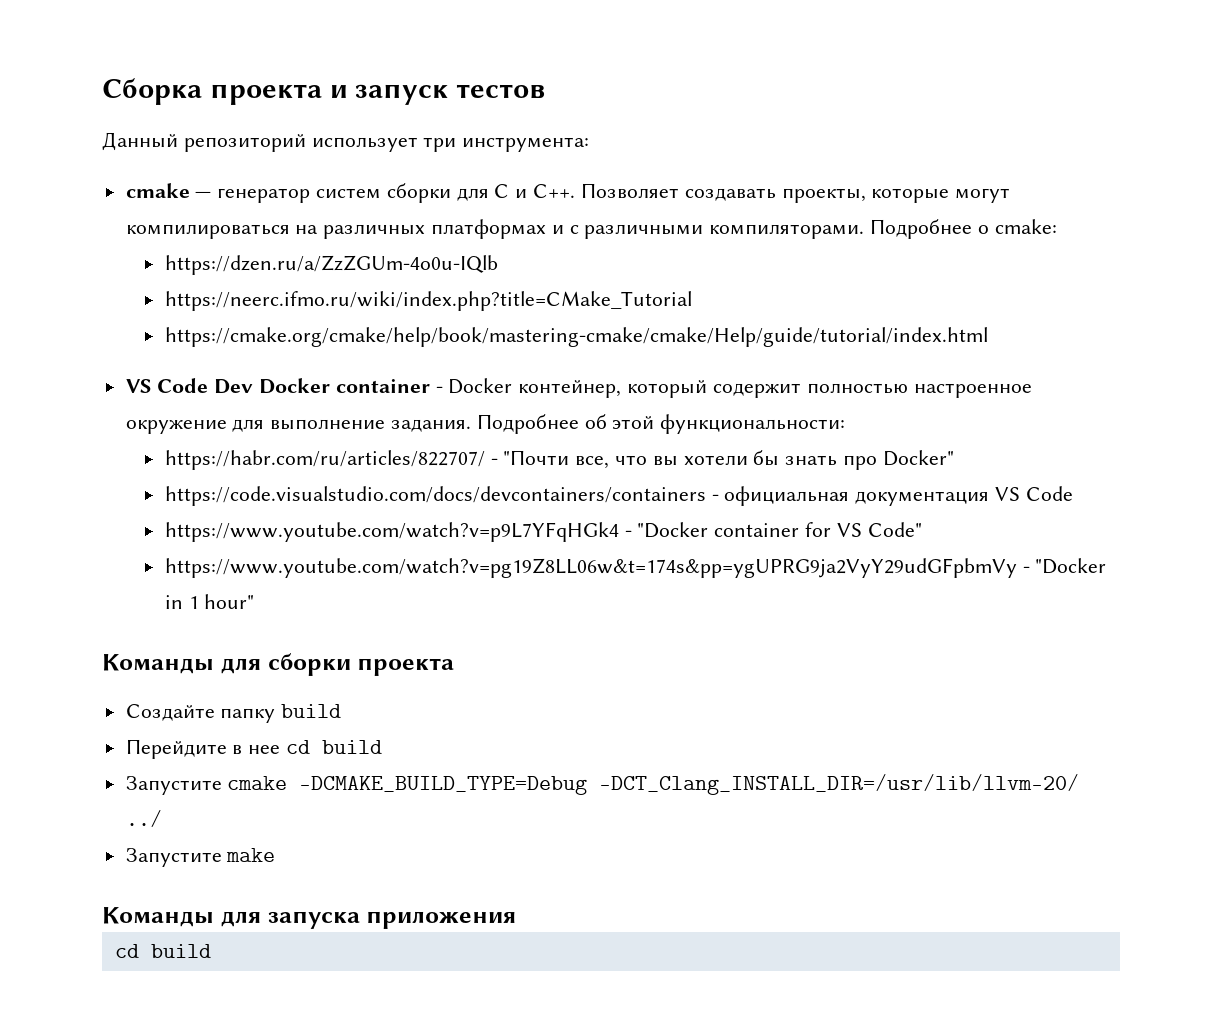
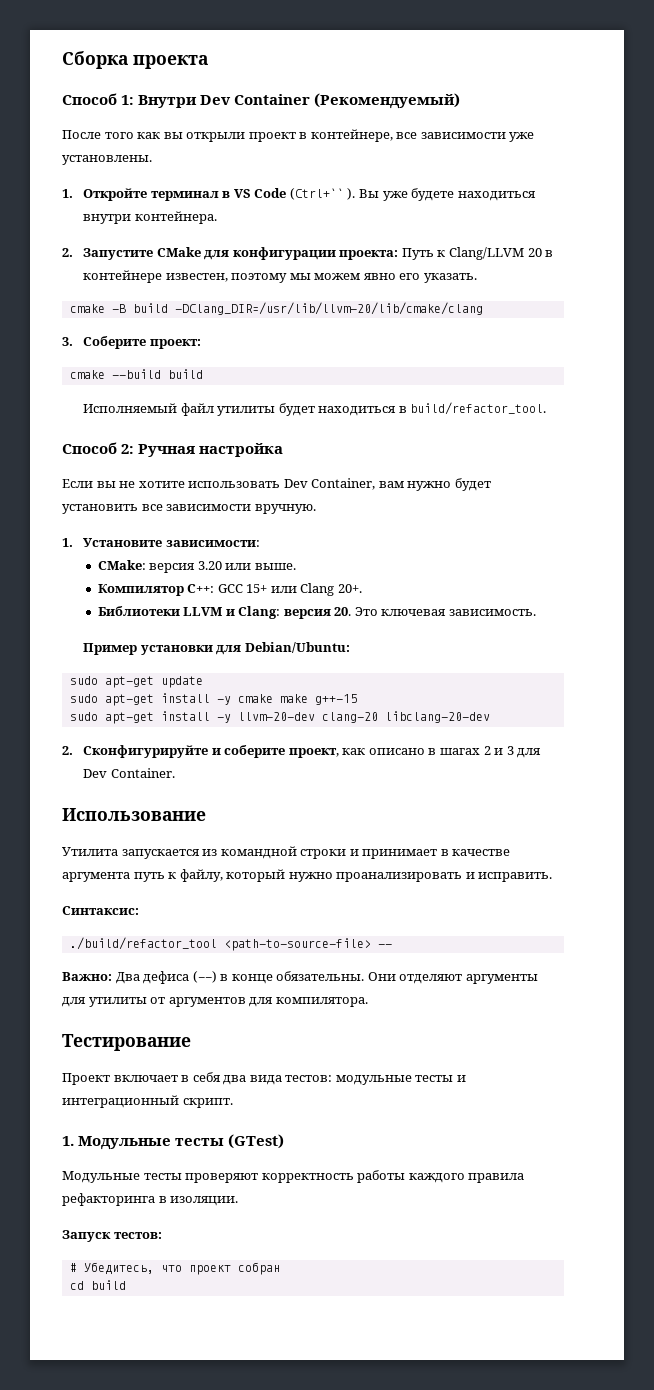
[329,84,547,105] [102,132,590,152] [125,183,1011,203] [125,219,1057,239] [164,255,498,275] [164,291,692,311] [164,327,988,347] [125,378,1032,398] [125,414,846,434] [164,450,954,470] [164,486,1073,506] [164,522,922,542] [164,558,1107,578] [164,594,255,609] [102,653,455,676] [125,704,342,723] [125,739,383,759] [125,774,1080,795] [125,810,162,827] [125,848,276,867] [102,907,517,929] и запуск тестов // Данный репозиторий использует три инструмента: // cmake — генератор систем сборки для C и C++. Позволяет создавать проекты, которые могут компилироваться на различных платформах и с различными компиляторами. Подробнее о cmake: // https://dzen.ru/a/ZzZGUm-4o0u-IQlb // https://neerc.ifmo.ru/wiki/index.php?title=CMake_Tutorial // https://cmake.org/cmake/help/book/mastering-cmake/cmake/Help/guide/tutorial/index.html // VS Code Dev Docker container - Docker контейнер, который содержит полностью настроенное окружение для выполнение задания. Подробнее об этой функциональности: // https://habr.com/ru/articles/822707/ - "Почти все, что вы хотели бы знать про Docker" // https://code.visualstudio.com/docs/devcontainers/containers - официальная документация VS Code // https://www.youtube.com/watch?v=p9L7YFqHGk4 - "Docker container for VS Code" // https://www.youtube.com/watch?v=pg19Z8LL06w&t=174s&pp=ygUPRG9ja2VyY29udGFpbmVy - "Docker in 1 hour" // Команды для сборки проекта // Создайте папку build // Перейдите в нее cd build // Запустите cmake -DCMAKE_BUILD_TYPE=Debug -DCT_Clang_INSTALL_DIR=/usr/lib/llvm-20/ ../ // Запустите make // Команды для запуска приложения -> [62,93,461,109] [62,129,535,142] [62,155,152,165] [62,188,536,201] [83,211,217,224] [62,247,554,260] [83,270,477,283] [69,302,483,315] [62,336,201,349] [69,369,203,379] [83,402,547,416] [62,442,284,457] [62,478,491,491] [62,504,316,514] [62,538,260,547] [97,560,296,573] [97,583,362,596] [97,606,536,619] [83,642,350,655] [69,676,203,688] [69,693,357,706] [69,711,490,724] [62,745,542,758] [83,768,175,778] [62,808,206,821] [62,846,511,859] [62,869,553,882] [62,906,139,915] [69,937,392,951] [62,971,538,984] [62,997,368,1007] [62,1034,191,1051] [62,1072,466,1085] [62,1095,233,1108] [62,1134,285,1150] [62,1170,525,1183] [62,1193,239,1206] [62,1230,162,1242] [69,1262,280,1275] // Способ 1: Внутри Dev Container (Рекомендуемый) // После того как вы открыли проект в контейнере, все зависимости уже установлены. // 1. Откройте терминал в VS Code (Ctrl+`` ). Вы уже будете находиться внутри контейнера. // 2. Запустите CMake для конфигурации проекта: Путь к Clang/LLVM 20 в контейнере известен, поэтому мы можем явно его указать. // cmake -B build -DClang_DIR=/usr/lib/llvm-20/lib/cmake/clang // 3. Соберите проект: // cmake --build build // Исполняемый файл утилиты будет находиться в build/refactor_tool. // Способ 2: Ручная настройка // Если вы не хотите использовать Dev Container, вам нужно будет установить все зависимости вручную. // 1. Установите зависимости: // CMake: версия 3.20 или выше. // Компилятор C++: GCC 15+ или Clang 20+. // Библиотеки LLVM и Clang: версия 20. Это ключевая зависимость. // Пример установки для Debian/Ubuntu: // sudo apt-get update // sudo apt-get install -y cmake make g++-15 // sudo apt-get install -y llvm-20-dev clang-20 libclang-20-dev // 2. Сконфигурируйте и соберите проект, как описано в шагах 2 и 3 для Dev Container. // Использование // Утилита запускается из командной строки и принимает в качестве аргумента путь к файлу, который нужно проанализировать и исправить. // Синтаксис: // ./build/refactor_tool <path-to-source-file> -- // Важно: Два дефиса (--) в конце обязательны. Они отделяют аргументы для утилиты от аргументов для компилятора. // Тестирование // Проект включает в себя два вида тестов: модульные тесты и интеграционный скрипт. // 1. Модульные тесты (GTest) // Модульные тесты проверяют корректность работы каждого правила рефакторинга в изоляции. // Запуск тестов: // # Убедитесь, что проект собран

